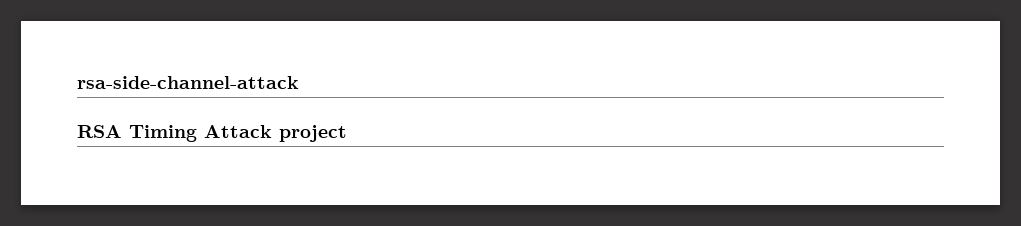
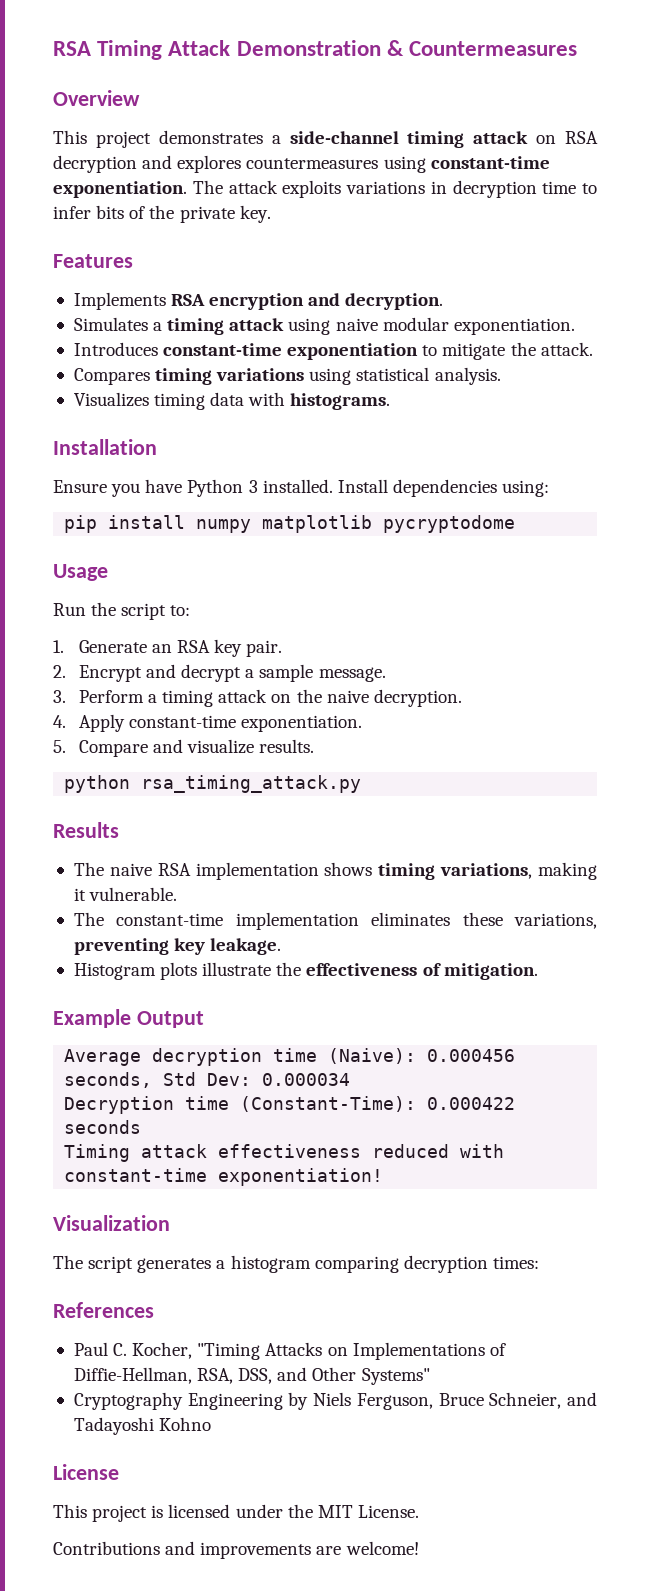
[77,76,299,89] rsa-side-channel-attack // -> (53, 48) none
[279,125,347,142] project -> [236,40,578,56] [53,90,140,106] [53,130,598,148] [53,155,550,173] [53,180,597,198] [53,205,271,223] [53,254,133,268] [73,292,444,310] [73,317,575,335] [73,342,593,360] [73,367,501,385] [73,392,391,410] [53,439,157,455] [53,479,550,497] [64,515,516,533] [53,564,108,581] [53,602,191,620] [53,639,283,657] [53,664,386,682] [53,689,462,707] [53,714,363,732] [53,739,315,757] [64,775,362,793] [53,822,119,838] [73,862,597,880] [73,887,178,901] [73,912,597,930] [73,938,282,955] [73,962,538,980] [53,1009,204,1028] [64,1048,516,1066] [64,1072,351,1088] [64,1096,516,1114] [64,1120,142,1134] [64,1144,505,1162] [64,1168,384,1186] [53,1215,170,1231] [53,1255,539,1273] [53,1302,154,1318] [73,1342,506,1360] [73,1367,430,1385] [73,1392,598,1410] [73,1417,212,1435] [53,1464,119,1480] [53,1504,419,1522] [53,1541,419,1559] Demonstration & Countermeasures // Overview // This project demonstrates a side-channel timing attack on RSA decryption and explores countermeasures using constant-time exponentiation. The attack exploits variations in decryption time to infer bits of the private key. // Features // Implements RSA encryption and decryption. // Simulates a timing attack using naive modular exponentiation. // Introduces constant-time exponentiation to mitigate the attack. // Compares timing variations using statistical analysis. // Visualizes timing data with histograms. // Installation // Ensure you have Python 3 installed. Install dependencies using: // pip install numpy matplotlib pycryptodome // Usage // Run the script to: // 1. Generate an RSA key pair. // 2. Encrypt and decrypt a sample message. // 3. Perform a timing attack on the naive decryption. // 4. Apply constant-time exponentiation. // 5. Compare and visualize results. // python rsa_timing_attack.py // Results // The naive RSA implementation shows timing variations, making it vulnerable. // The constant-time implementation eliminates these variations, preventing key leakage. // Histogram plots illustrate the effectiveness of mitigation. // Example Output // Average decryption time (Naive): 0.000456 seconds, Std Dev: 0.000034 // Decryption time (Constant-Time): 0.000422 seconds // Timing attack effectiveness reduced with constant-time exponentiation! // Visualization // The script generates a histogram comparing decryption times: // References // Paul C. Kocher, "Timing Attacks on Implementations of Diffie-Hellman, RSA, DSS, and Other Systems" // Cryptography Engineering by Niels Ferguson, Bruce Schneier, and Tadayoshi Kohno // License // This project is licensed under the MIT License. // Contributions and improvements are welcome!

